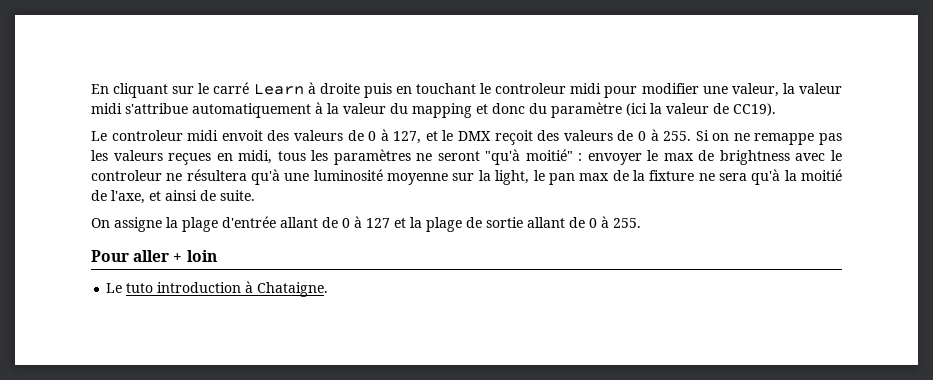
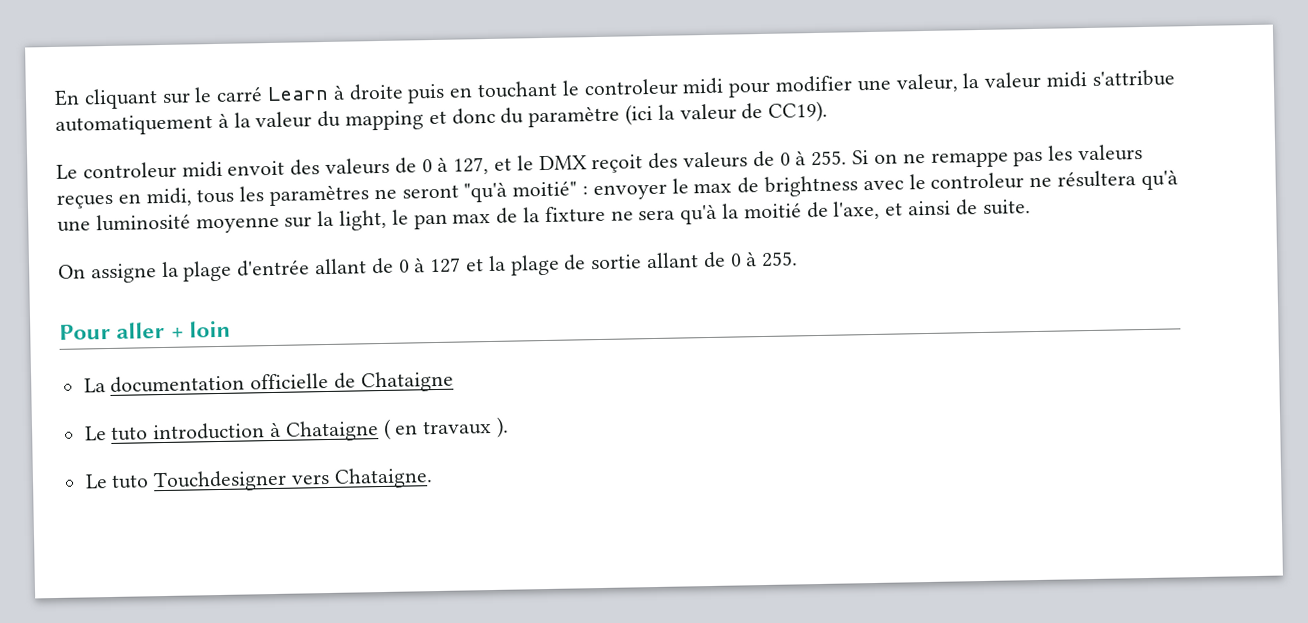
(217, 256) none -> [83,370,454,393] // La documentation officielle de Chataigne
(254, 287) none -> [284,416,510,442] [84,469,331,493] Chataigne ( en travaux ). // Le tuto Touchdesigner vers

